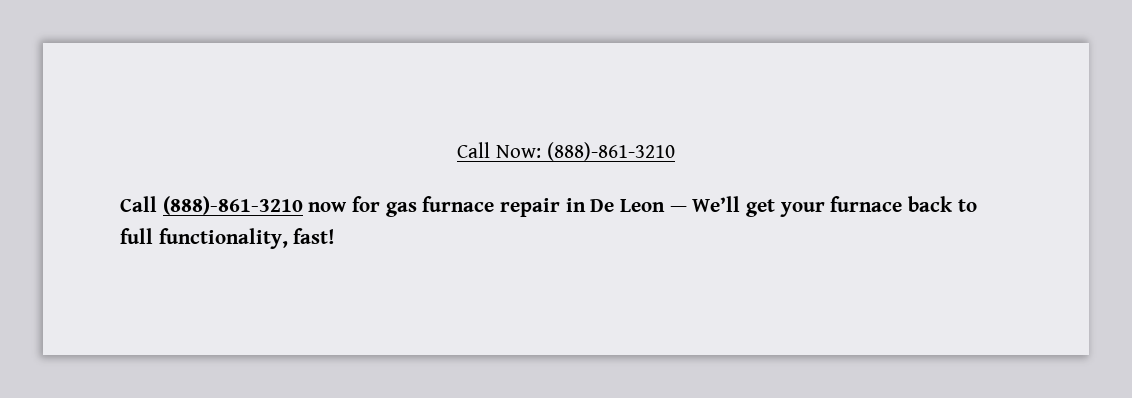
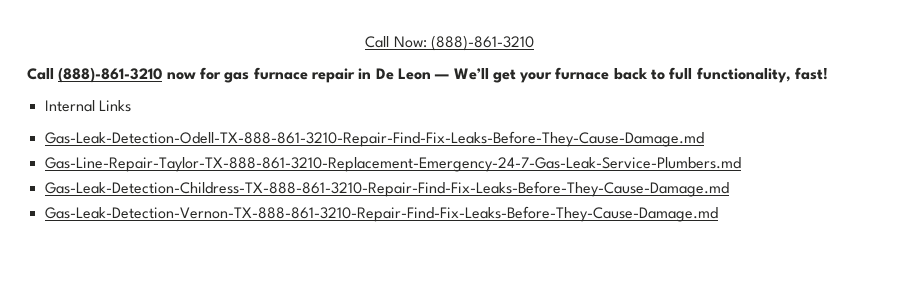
(336, 236) none -> [44,100,131,112] [44,131,704,147] [44,157,741,172] [44,181,729,197] [44,206,718,222] // Internal Links // Gas-Leak-Detection-Odell-TX-888-861-3210-Repair-Find-Fix-Leaks-Before-They-Cause-Damage.md // Gas-Line-Repair-Taylor-TX-888-861-3210-Replacement-Emergency-24-7-Gas-Leak-Service-Plumbers.md // Gas-Leak-Detection-Childress-TX-888-861-3210-Repair-Find-Fix-Leaks-Before-They-Cause-Damage.md // Gas-Leak-Detection-Vernon-TX-888-861-3210-Repair-Find-Fix-Leaks-Before-They-Cause-Damage.md

